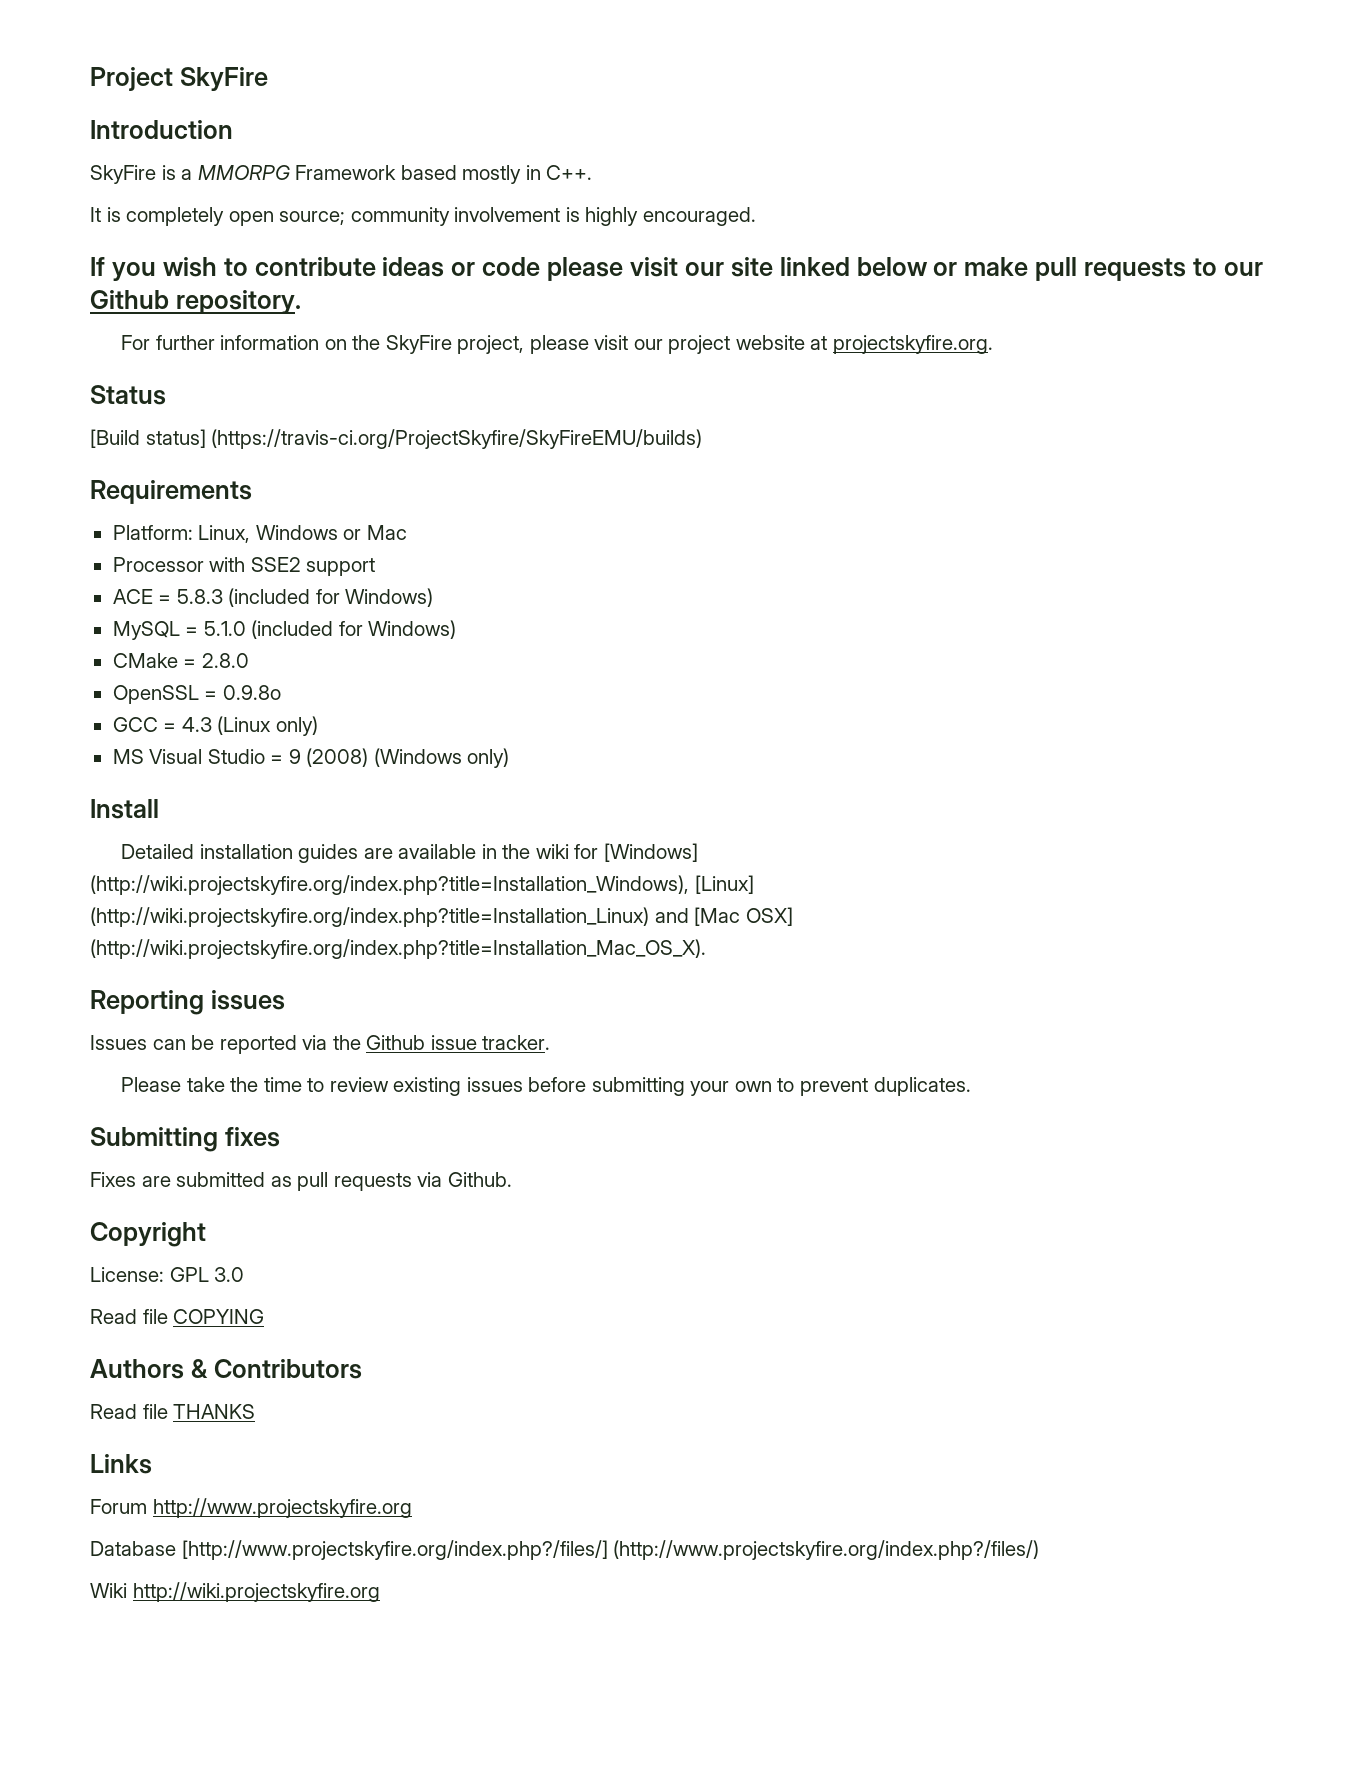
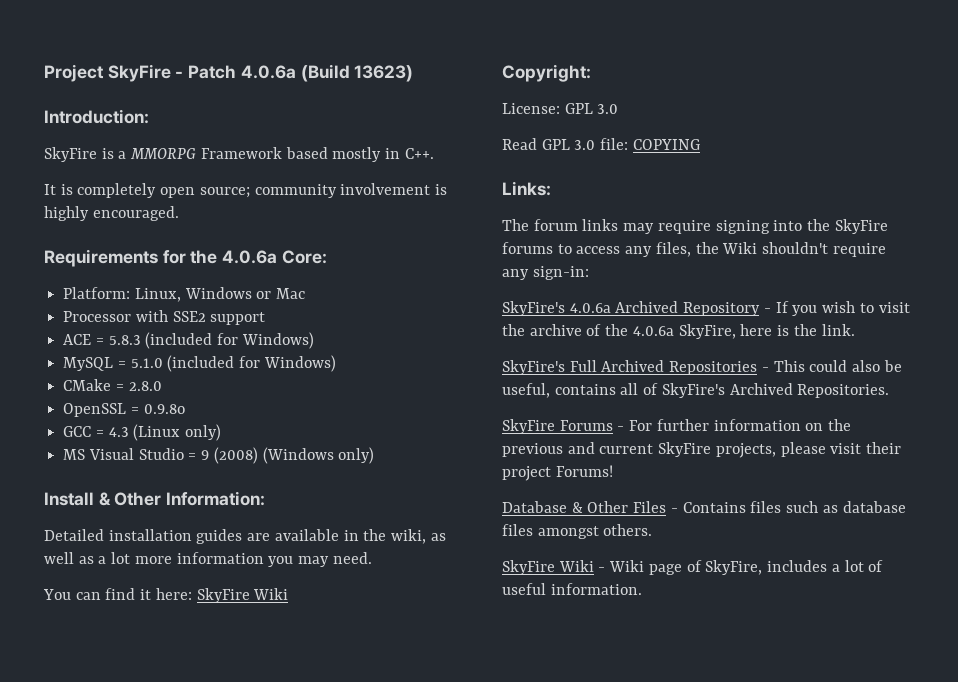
[90,120,233,139] // Introduction -> [175,64,414,82] [44,109,149,124] - Patch 4.0.6a (Build 13623) // Introduction:
[90,257,1263,281] [90,290,301,314] [121,335,994,354] [90,385,166,405] [90,429,703,449] [90,480,252,504] If you wish to contribute ideas or code please visit our site linked below or make pull requests to our Github repository. // For further information on the SkyFire project, please visit our project website at projectskyfire.org. // Status // [Build status] (https://travis-ci.org/ProjectSkyfire/SkyFireEMU/builds) // Requirements -> [44,249,327,267] Requirements for the 4.0.6a Core:
(159, 809) none -> [98,491,266,506] & Other Information:
[535,843,698,862] [90,875,754,895] [90,907,793,927] [90,939,706,959] [90,990,285,1015] [90,1035,551,1054] [121,1077,971,1096] [90,1127,280,1152] [90,1172,512,1191] [90,1222,206,1247] [90,1267,245,1282] [90,1309,265,1324] [90,1359,362,1379] [90,1404,256,1419] [90,1454,152,1474] [90,1498,412,1518] [90,1540,1040,1560] [90,1582,380,1602] wiki for [Windows] (http://wiki.projectskyfire.org/index.php?title=Installation_Windows), [Linux] (http://wiki.projectskyfire.org/index.php?title=Installation_Linux) and [Mac OSX] (http://wiki.projectskyfire.org/index.php?title=Installation_Mac_OS_X). // Reporting issues // Issues can be reported via the Github issue tracker. // Please take the time to review existing issues before submitting your own to prevent duplicates. // Submitting fixes // Fixes are submitted as pull requests via Github. // Copyright // License: GPL 3.0 // Read file COPYING // Authors & Contributors // Read file THANKS // Links // Forum http://www.projectskyfire.org // Database [http://www.projectskyfire.org/index.php?/files/] (http://www.projectskyfire.org/index.php?/files/) // Wiki http://wiki.projectskyfire.org -> [391,529,446,544] [44,552,372,567] [43,588,289,603] [502,64,591,82] [502,103,619,114] [502,138,700,150] [502,181,551,196] [502,219,888,234] [502,242,886,257] [502,266,589,280] [502,301,910,316] [502,324,855,339] [502,360,902,375] [502,383,890,398] [502,419,852,434] [502,442,902,458] [502,465,613,481] [502,501,906,513] [502,524,653,539] [502,560,884,575] [502,583,642,595] wiki, as well as a lot more information you may need. // You can find it here: SkyFire Wiki // Copyright: // License: GPL 3.0 // Read GPL 3.0 file: COPYING // Links: // The forum links may require signing into the SkyFire forums to access any files, the Wiki shouldn't require any sign-in: // SkyFire's 4.0.6a Archived Repository - If you wish to visit the archive of the 4.0.6a SkyFire, here is the link. // SkyFire's Full Archived Repositories - This could also be useful, contains all of SkyFire's Archived Repositories. // SkyFire Forums - For further information on the previous and current SkyFire projects, please visit their project Forums! // Database & Other Files - Contains files such as database files amongst others. // SkyFire Wiki - Wiki page of SkyFire, includes a lot of useful information.

